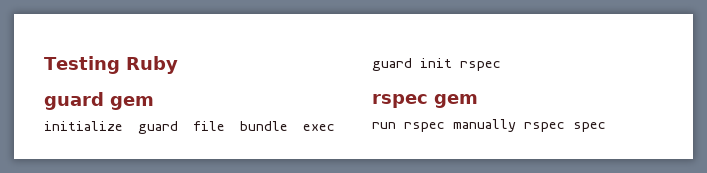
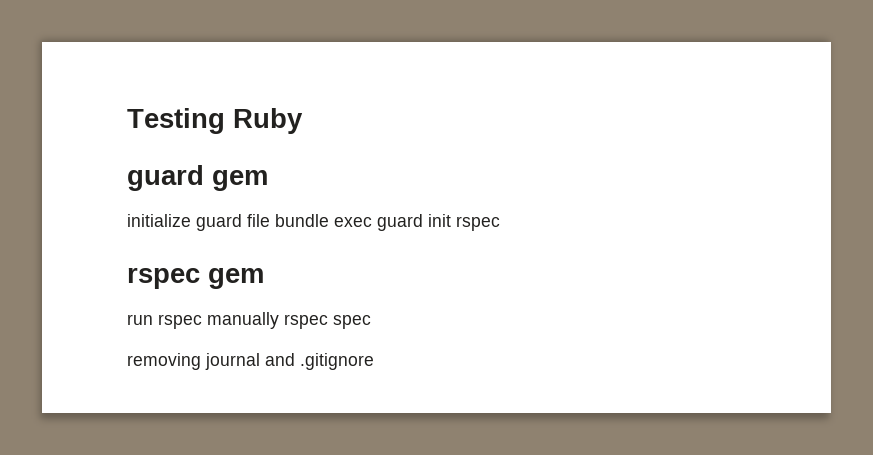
(606, 127) none -> [127,353,374,370] // removing journal and .gitignore

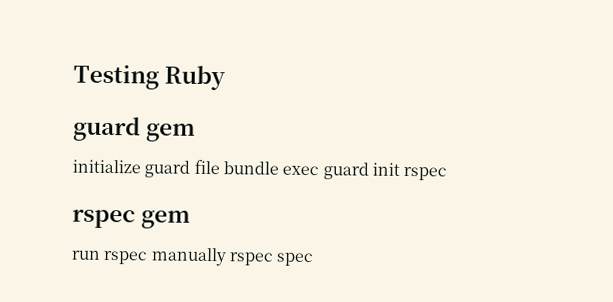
[127,353,374,370] // removing journal and .gitignore -> (314, 259) none

